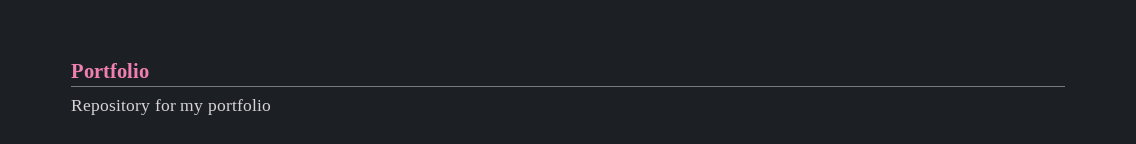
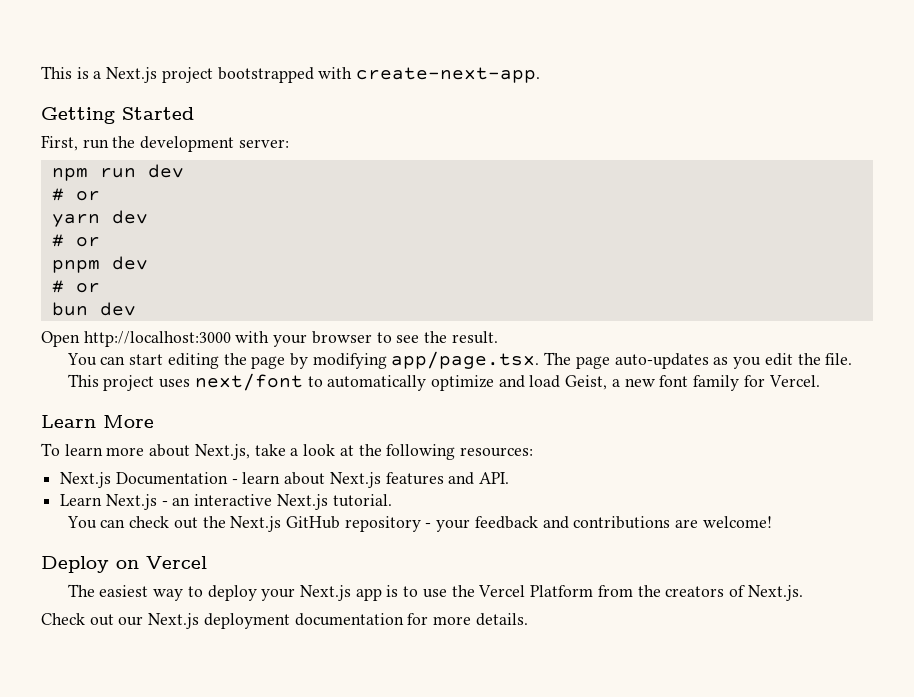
[71,63,149,78] [71,99,272,115] Portfolio // Repository for my portfolio -> [41,66,541,83] [41,107,194,124] [41,135,289,152] [51,164,184,181] [51,188,100,201] [51,210,148,227] [51,234,100,247] [51,256,148,273] [51,280,100,293] [51,302,136,316] [41,331,498,347] [66,351,853,369] [67,373,820,391] [41,415,154,428] [41,443,533,460] [60,472,510,488] [60,494,392,510] [66,516,772,532] [41,556,207,573] [67,584,803,601] [41,613,528,629] This is a Next.js project bootstrapped with create-next-app. // Getting Started // First, run the development server: // npm run dev // # or // yarn dev // # or // pnpm dev // # or // bun dev // Open http://localhost:3000 with your browser to see the result. // You can start editing the page by modifying app/page.tsx. The page auto-updates as you edit the file. // This project uses next/font to automatically optimize and load Geist, a new font family for Vercel. // Learn More // To learn more about Next.js, take a look at the following resources: // Next.js Documentation - learn about Next.js features and API. // Learn Next.js - an interactive Next.js tutorial. // You can check out the Next.js GitHub repository - your feedback and contributions are welcome! // Deploy on Vercel // The easiest way to deploy your Next.js app is to use the Vercel Platform from the creators of Next.js. // Check out our Next.js deployment documentation for more details.

